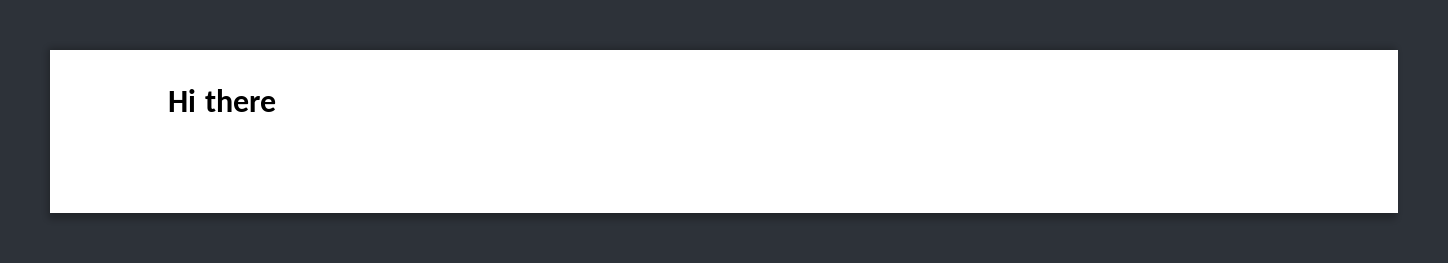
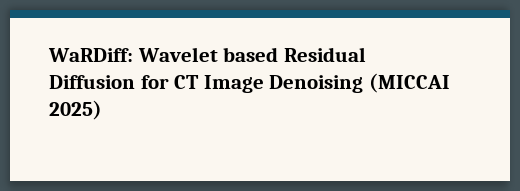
[168,89,276,112] Hi there -> [48,47,366,62] [49,73,450,93] [49,100,102,120] WaRDiff: Wavelet based Residual Diffusion for CT Image Denoising (MICCAI 2025)

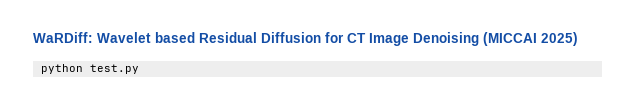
(102, 110) none -> [40,64,139,74] // python test.py

